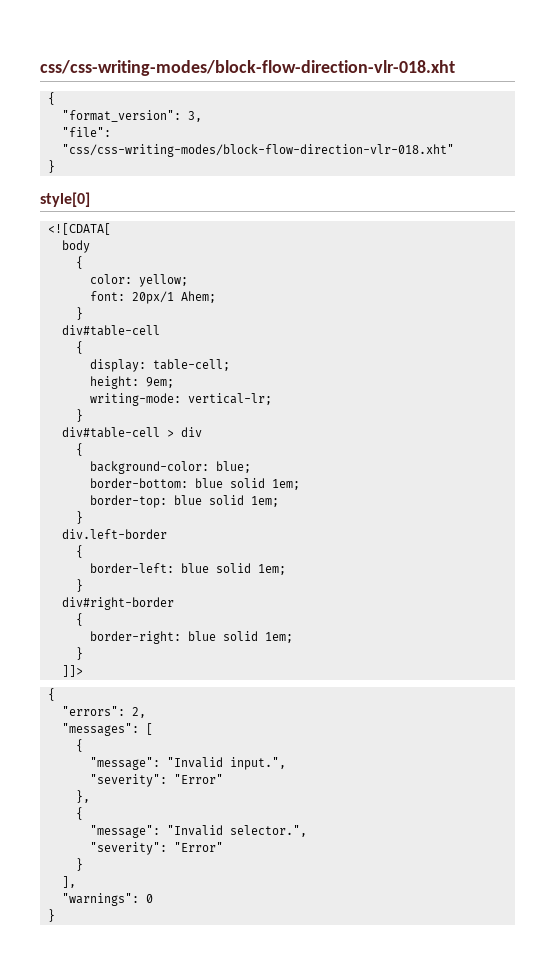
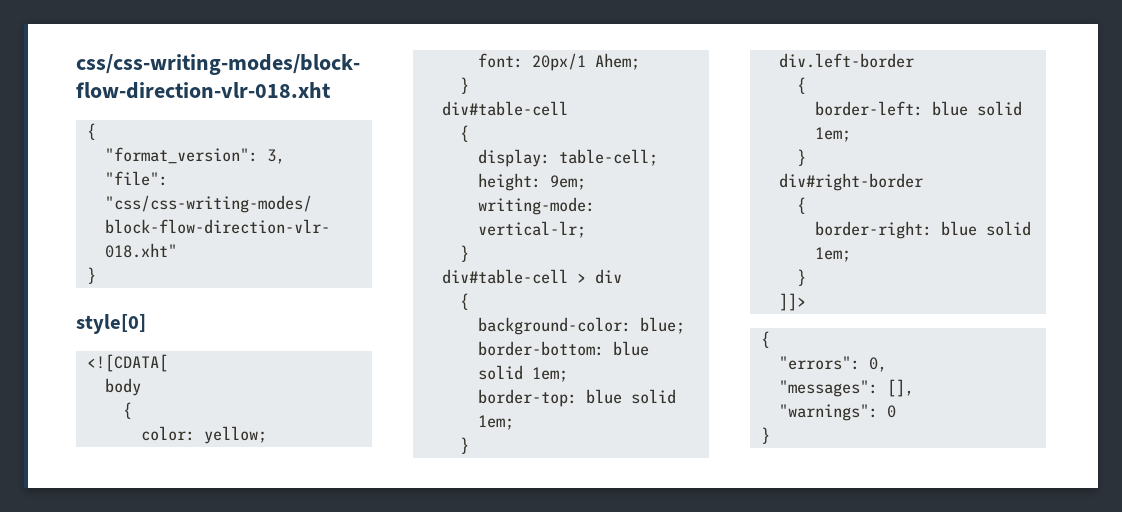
[131,707,146,718] 2, -> [868,357,887,372] 0,
[145,723,153,735] [75,739,83,752] [89,757,286,770] [89,774,223,787] [75,790,90,803] [75,807,83,820] [89,825,307,838] [89,842,223,855] [75,858,83,871] [61,876,76,888] [ // { // "message": "Invalid input.", // "severity": "Error" // }, // { // "message": "Invalid selector.", // "severity": "Error" // } // ], -> [886,379,914,397] [],

